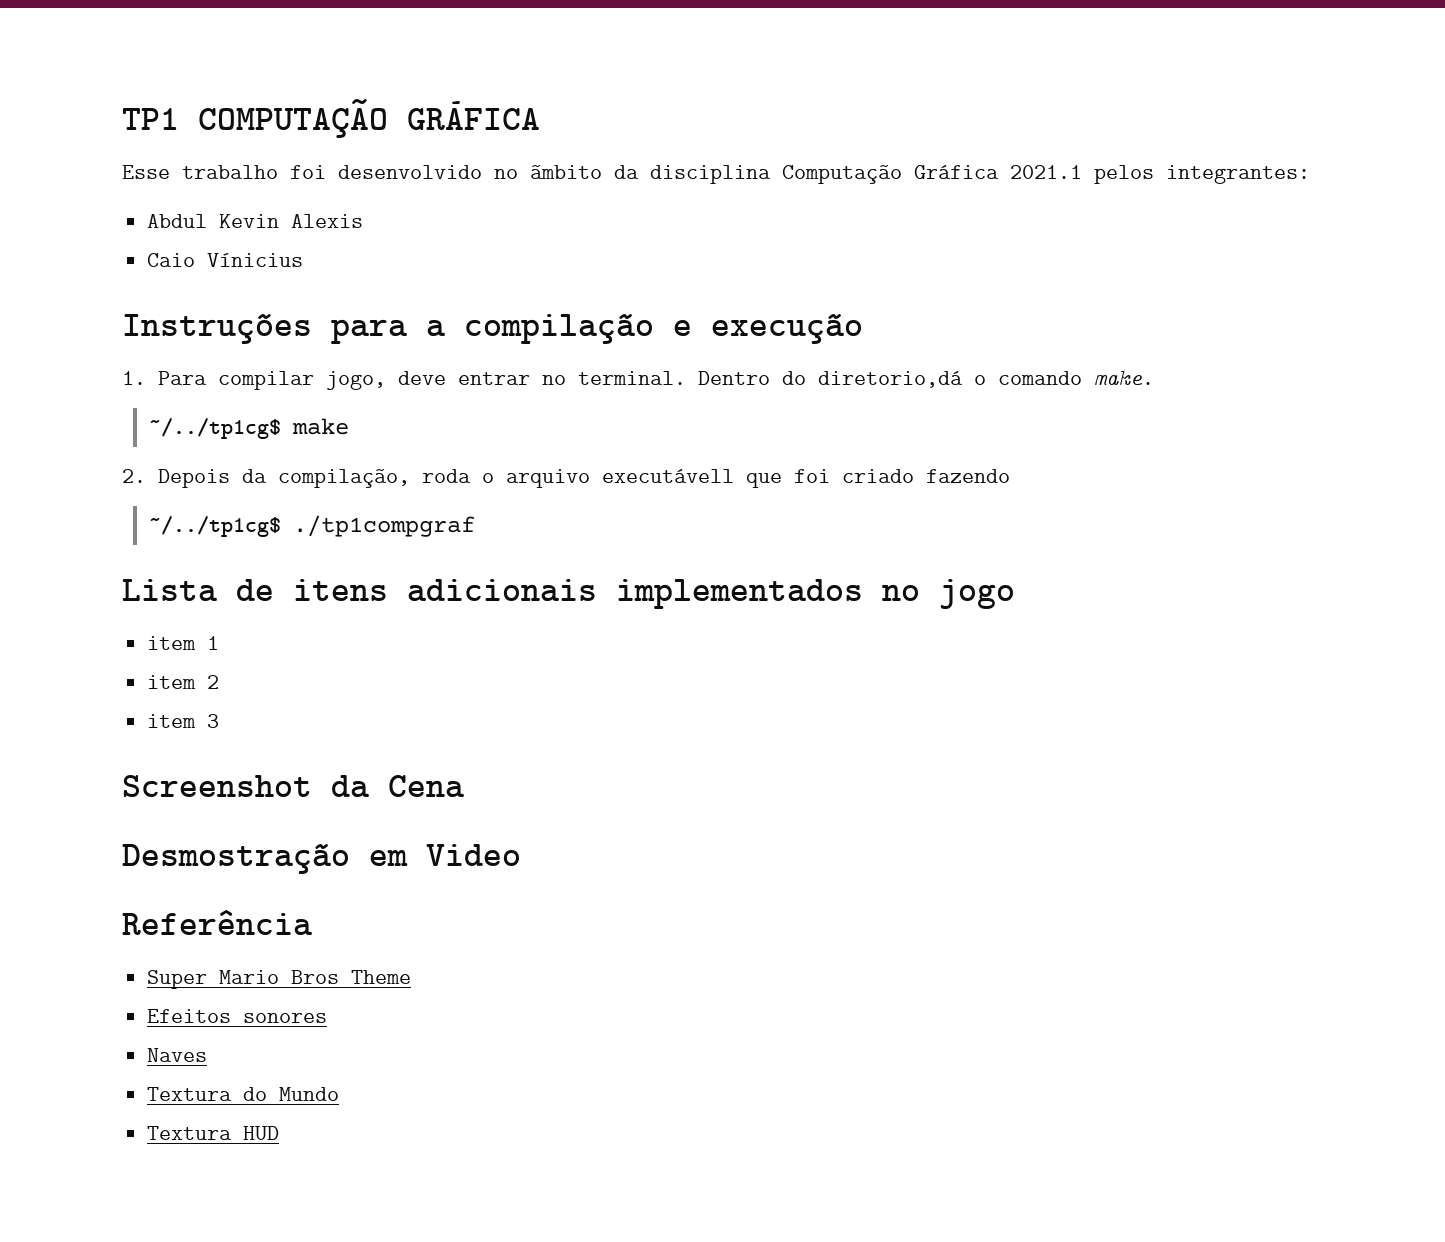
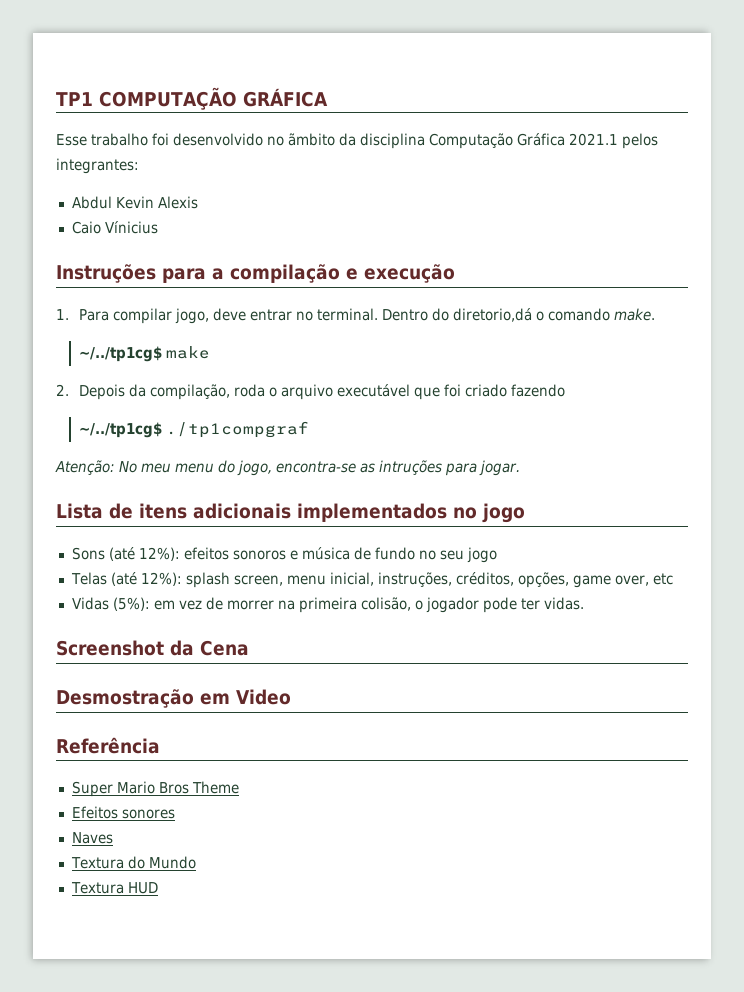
[601,469,734,483] executávell -> [337,384,411,397] executável
(476, 526) none -> [55,460,520,476] // Atenção: No meu menu do jogo, encontra-se as intruções para jogar.
[147,636,220,650] [147,675,220,689] [147,714,220,728] item 1 // item 2 // item 3 -> [71,547,497,563] [70,572,673,588] [71,597,584,613] Sons (até 12%): efeitos sonoros e música de fundo no seu jogo // Telas (até 12%): splash screen, menu inicial, instruções, créditos, opções, game over, etc // Vidas (5%): em vez de morrer na primeira colisão, o jogador pode ter vidas.

